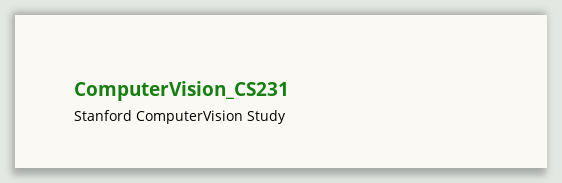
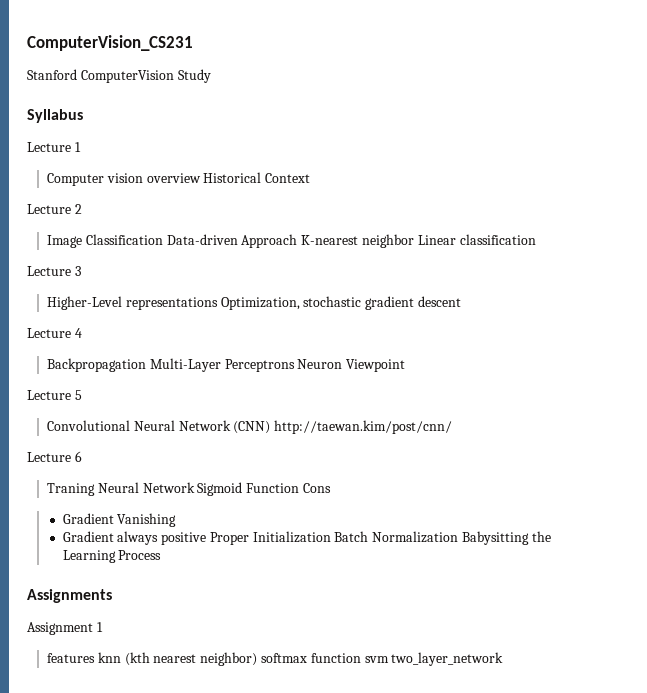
(286, 117) none -> [27,109,83,123] [27,142,81,152] [47,172,311,186] [27,204,82,214] [47,234,536,248] [27,266,81,276] [47,296,461,310] [27,328,82,338] [47,358,406,372] [27,390,82,400] [47,420,453,434] [27,451,82,462] [47,482,331,496] [62,513,177,527] [62,531,551,545] [62,550,162,563] [27,589,112,603] [27,622,103,635] [47,652,504,666] // Syllabus // Lecture 1 // Computer vision overview Historical Context // Lecture 2 // Image Classification Data-driven Approach K-nearest neighbor Linear classification // Lecture 3 // Higher-Level representations Optimization, stochastic gradient descent // Lecture 4 // Backpropagation Multi-Layer Perceptrons Neuron Viewpoint // Lecture 5 // Convolutional Neural Network (CNN) http://taewan.kim/post/cnn/ // Lecture 6 // Traning Neural Network Sigmoid Function Cons // Gradient Vanishing // Gradient always positive Proper Initialization Batch Normalization Babysitting the Learning Process // Assignments // Assignment 1 // features knn (kth nearest neighbor) softmax function svm two_layer_network

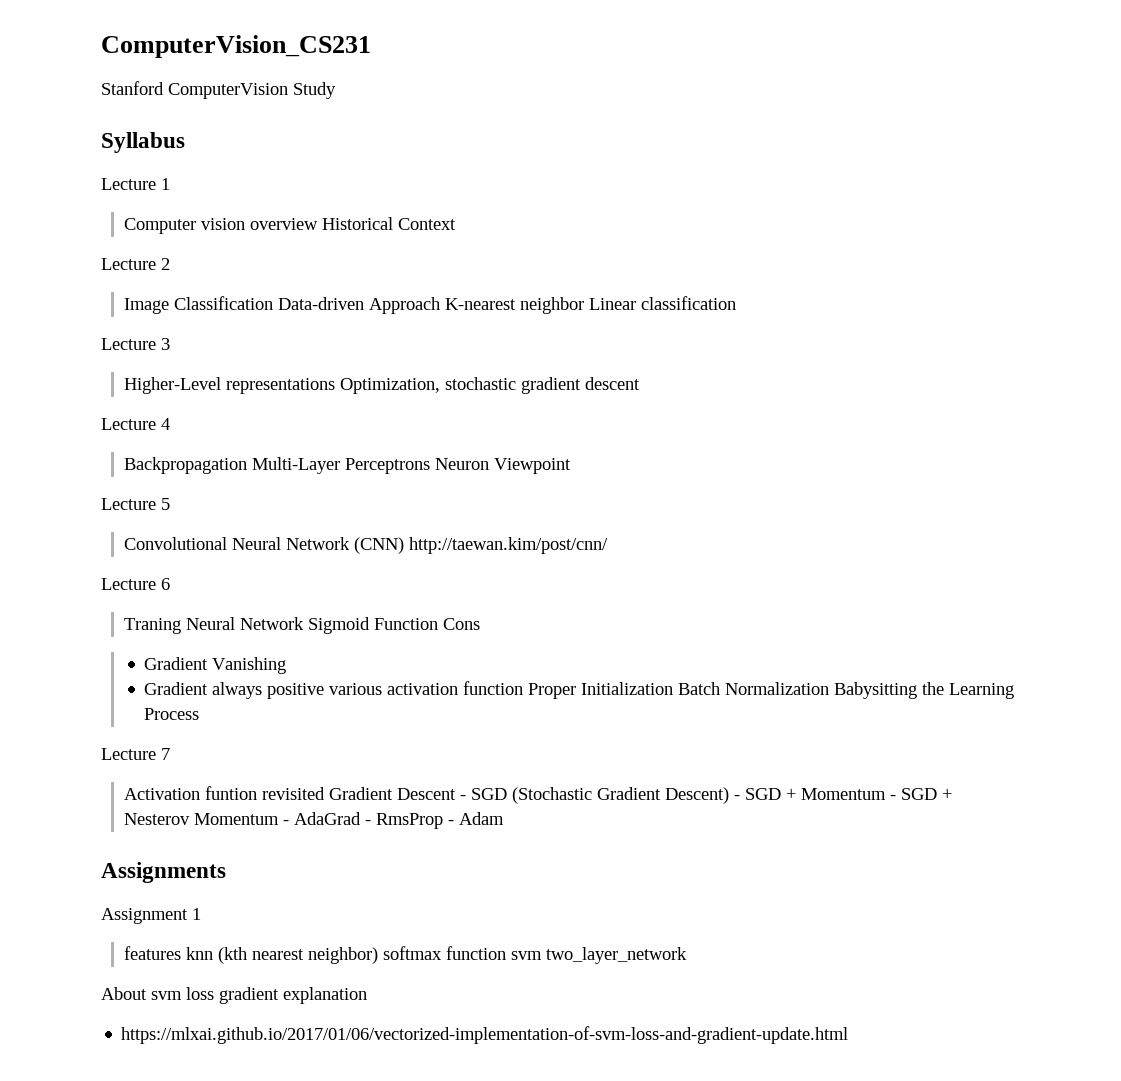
(207, 538) none -> [329,681,524,695] various activation function
(162, 555) none -> [101,748,170,760] [123,786,952,804] [123,812,504,829] // Lecture 7 // Activation funtion revisited Gradient Descent - SGD (Stochastic Gradient Descent) - SGD + Momentum - SGD + Nesterov Momentum - AdaGrad - RmsProp - Adam
(504, 659) none -> [101,987,367,1004] [121,1026,849,1044] // About svm loss gradient explanation // https://mlxai.github.io/2017/01/06/vectorized-implementation-of-svm-loss-and-gradient-update.html

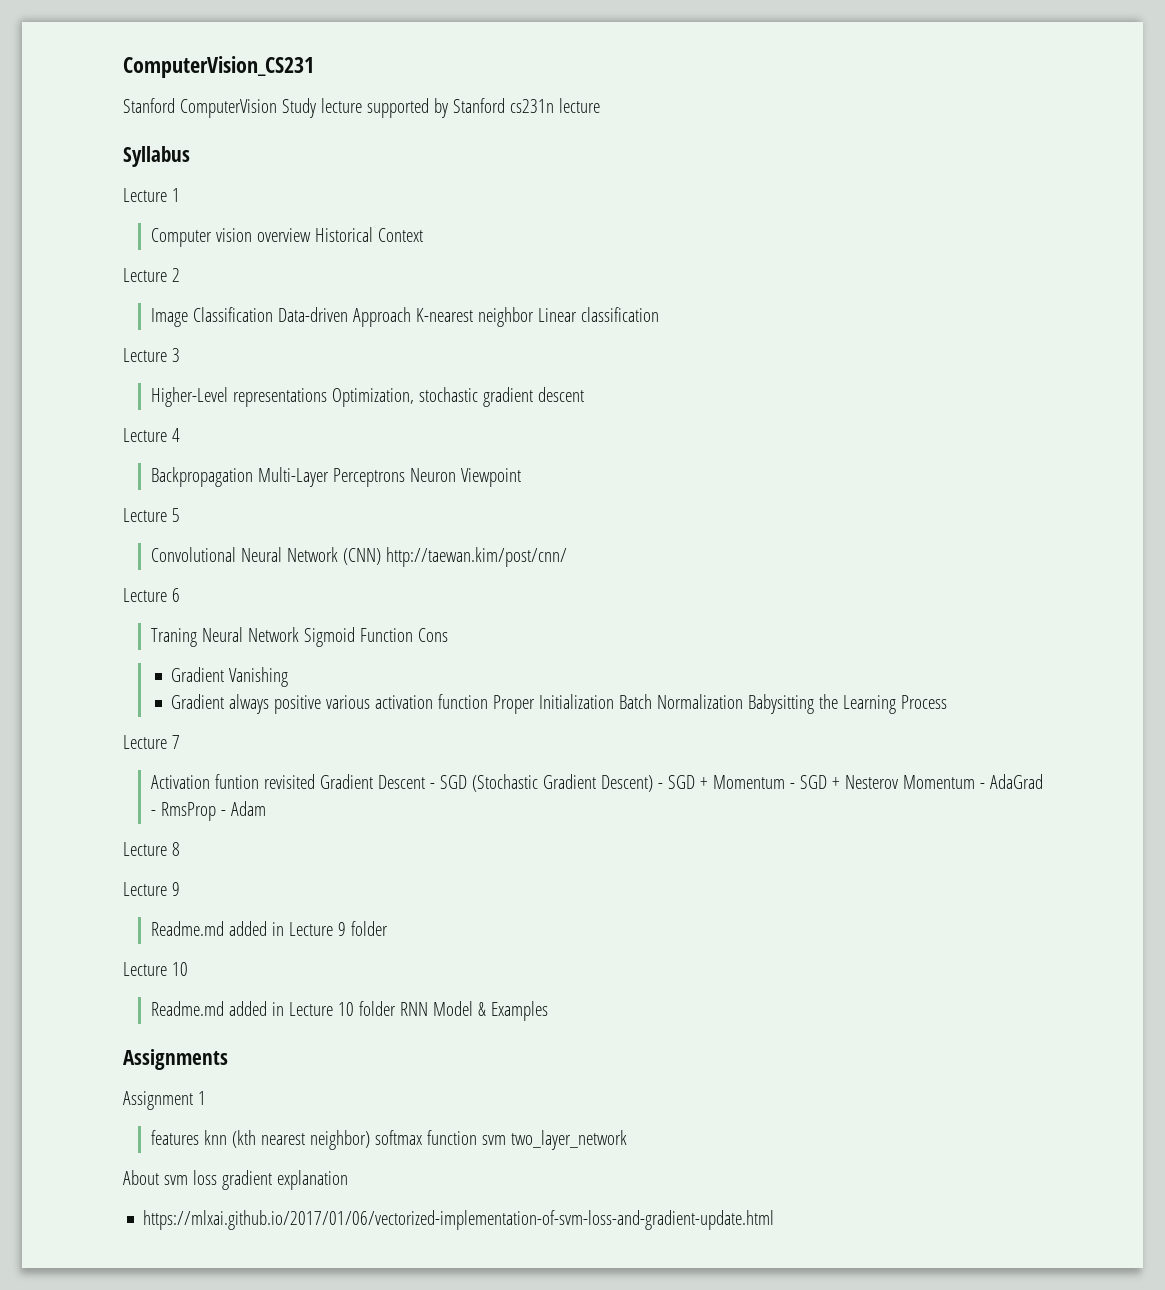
(336, 90) none -> [320,98,600,118] lecture supported by Stanford cs231n lecture
(504, 818) none -> [123,842,180,856] [123,882,180,896] [150,921,388,936] [123,962,188,976] [150,1001,548,1021] // Lecture 8 // Lecture 9 // Readme.md added in Lecture 9 folder // Lecture 10 // Readme.md added in Lecture 10 folder RNN Model & Examples

